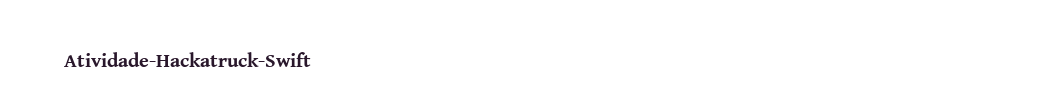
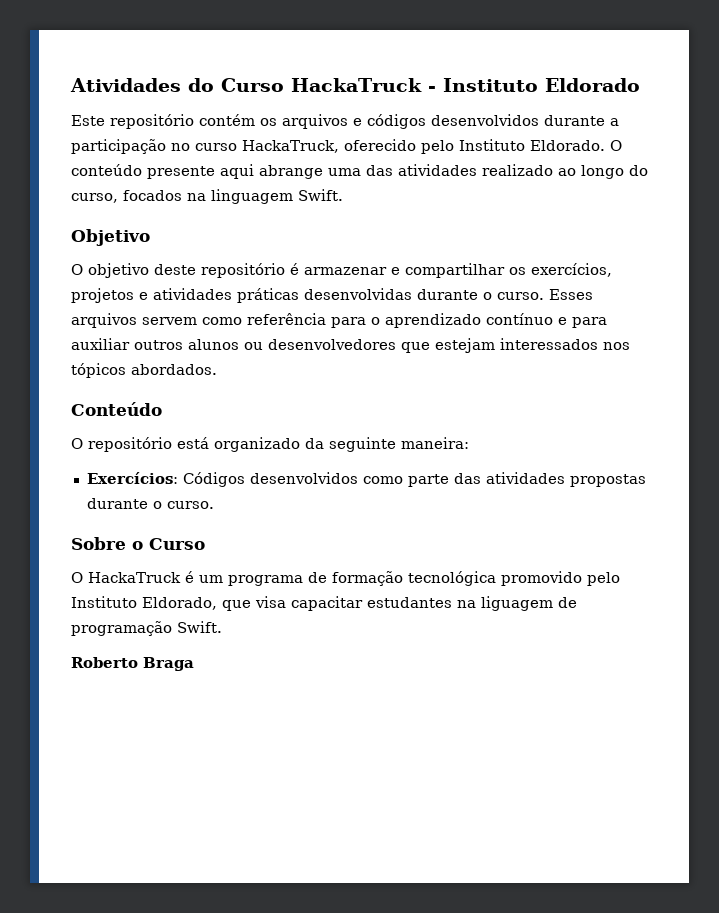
[64,52,311,67] Atividade-Hackatruck-Swift -> [70,78,640,92] [71,114,619,129] [71,139,622,154] [71,164,648,179] [71,189,343,204] [71,229,150,246] [71,263,612,278] [71,288,593,303] [71,313,607,328] [71,338,630,353] [71,363,217,378] [71,402,162,416] [71,437,469,452] [86,472,646,487] [86,498,214,509] [71,537,205,550] [71,571,620,586] [71,596,577,611] [71,621,222,636] [71,657,194,671] Atividades do Curso HackaTruck - Instituto Eldorado // Este repositório contém os arquivos e códigos desenvolvidos durante a participação no curso HackaTruck, oferecido pelo Instituto Eldorado. O conteúdo presente aqui abrange uma das atividades realizado ao longo do curso, focados na linguagem Swift. // Objetivo // O objetivo deste repositório é armazenar e compartilhar os exercícios, projetos e atividades práticas desenvolvidas durante o curso. Esses arquivos servem como referência para o aprendizado contínuo e para auxiliar outros alunos ou desenvolvedores que estejam interessados nos tópicos abordados. // Conteúdo // O repositório está organizado da seguinte maneira: // Exercícios: Códigos desenvolvidos como parte das atividades propostas durante o curso. // Sobre o Curso // O HackaTruck é um programa de formação tecnológica promovido pelo Instituto Eldorado, que visa capacitar estudantes na liguagem de programação Swift. // Roberto Braga

